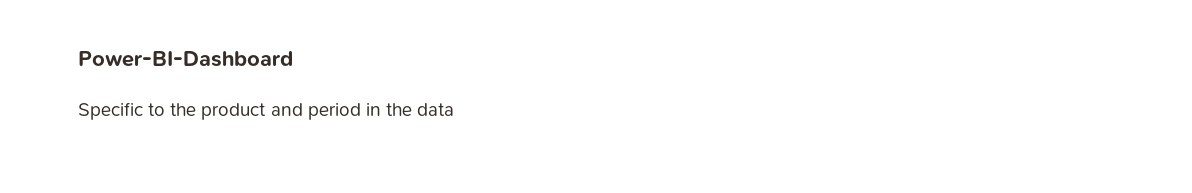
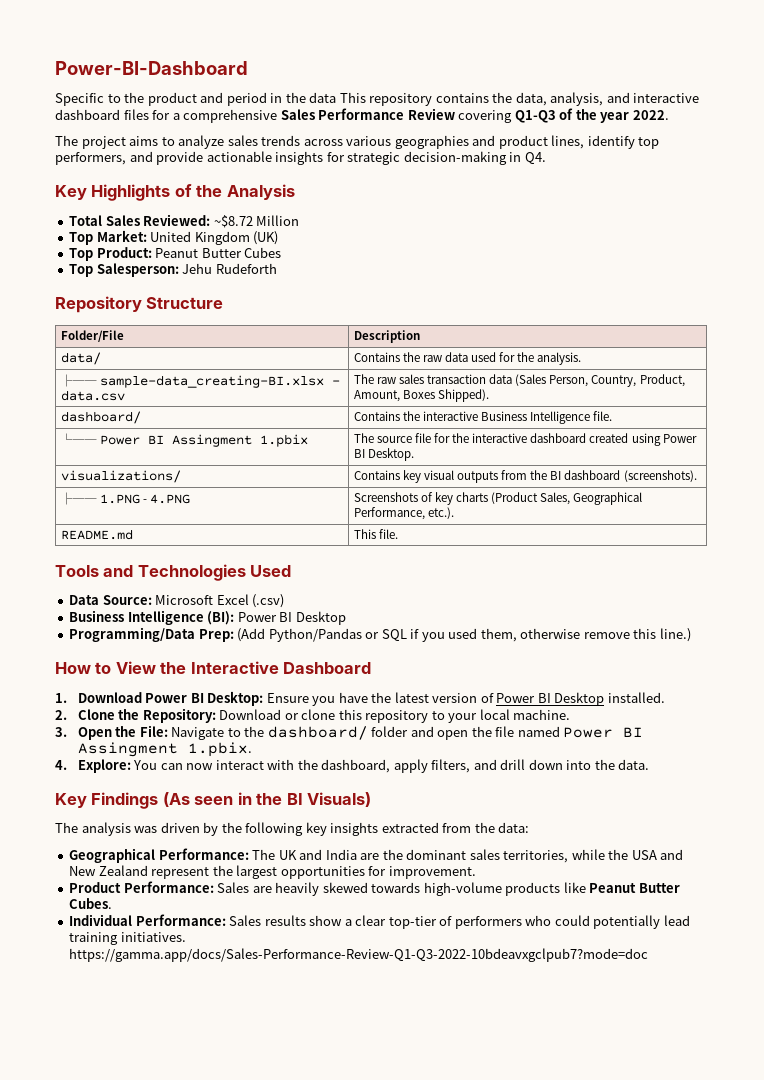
(455, 109) none -> [339,92,700,106] [55,108,669,123] [55,135,660,149] [55,151,546,165] [55,184,295,201] [69,214,300,228] [69,230,279,245] [69,247,282,261] [69,263,277,277] [55,296,224,313] [60,330,124,342] [353,330,420,343] [60,352,101,365] [353,352,582,365] [60,374,340,388] [60,390,125,401] [353,374,685,387] [353,389,489,402] [60,411,141,424] [353,411,613,424] [60,433,308,447] [353,433,697,446] [353,448,414,461] [60,470,181,483] [353,470,697,483] [60,492,191,505] [353,492,643,505] [353,507,454,520] [60,529,133,540] [353,529,398,539] [55,564,292,581] [69,594,285,608] [69,610,346,625] [69,627,691,642] [55,661,372,674] [55,691,665,706] [55,708,571,723] [55,725,644,740] [77,742,252,757] [55,759,650,773] [55,792,372,809] [55,822,530,836] [69,848,684,863] [69,865,476,879] [69,881,680,896] [69,898,113,909] [69,914,690,929] [69,932,186,945] [69,948,649,962] This repository contains the data, analysis, and interactive dashboard files for a comprehensive Sales Performance Review covering Q1-Q3 of the year 2022. // The project aims to analyze sales trends across various geographies and product lines, identify top performers, and provide actionable insights for strategic decision-making in Q4. // Key Highlights of the Analysis // Total Sales Reviewed: ~$8.72 Million // Top Market: United Kingdom (UK) // Top Product: Peanut Butter Cubes // Top Salesperson: Jehu Rudeforth // Repository Structure // Folder/File | Description // data/ | Contains the raw data used for the analysis. // ├── sample-data_creating-BI.xlsx - data.csv | The raw sales transaction data (Sales Person, Country, Product, Amount, Boxes Shipped). // dashboard/ | Contains the interactive Business Intelligence file. // └── Power BI Assingment 1.pbix | The source file for the interactive dashboard created using Power BI Desktop. // visualizations/ | Contains key visual outputs from the BI dashboard (screenshots). // ├── 1.PNG - 4.PNG | Screenshots of key charts (Product Sales, Geographical Performance, etc.). // README.md | This file. // Tools and Technologies Used // Data Source: Microsoft Excel (.csv) // Business Intelligence (BI): Power BI Desktop // Programming/Data Prep: (Add Python/Pandas or SQL if you used them, otherwise remove this line.) // How to View the Interactive Dashboard // 1. Download Power BI Desktop: Ensure you have the latest version of Power BI Desktop installed. // 2. Clone the Repository: Download or clone this repository to your local machine. // 3. Open the File: Navigate to the dashboard/ folder and open the file named Power BI Assingment 1.pbix. // 4. Explore: You can now interact with the dashboard, apply filters, and drill down into the data. // Key Findings (As seen in the BI Visuals) // The analysis was driven by the following key insights extracted from the data: // Geographical Performance: The UK and India are the dominant sales territories, while the USA and New Zealand represent the largest opportunities for improvement. // Product Performance: Sales are heavily skewed towards high-volume products like Peanut Butter Cubes. // Individual Performance: Sales results show a clear top-tier of performers who could potentially lead training initiatives. https://gamma.app/docs/Sales-Performance-Review-Q1-Q3-2022-10bdeavxgclpub7?mode=doc

